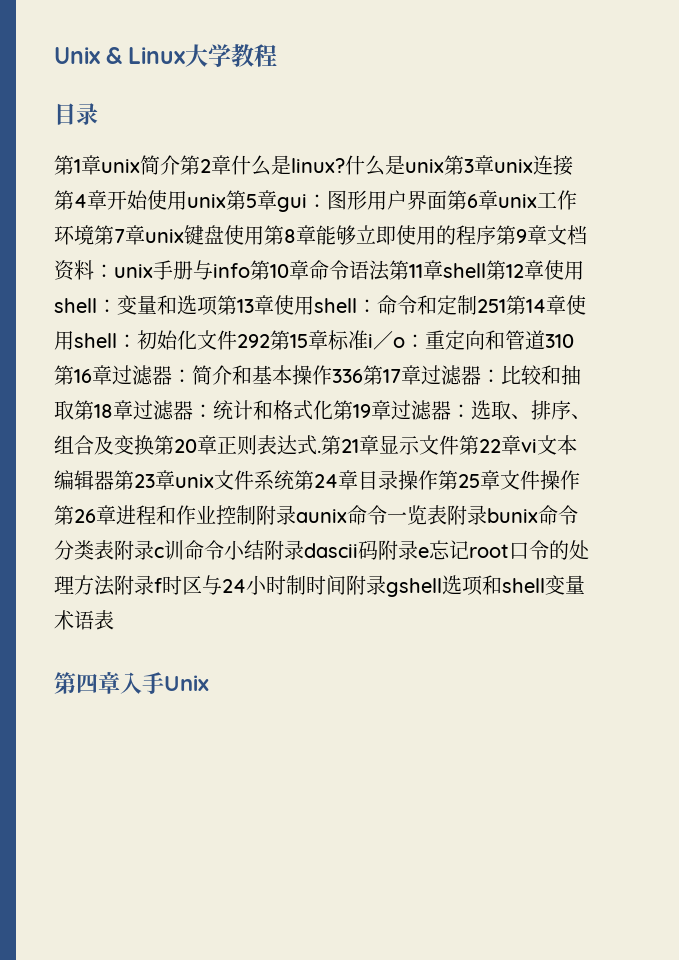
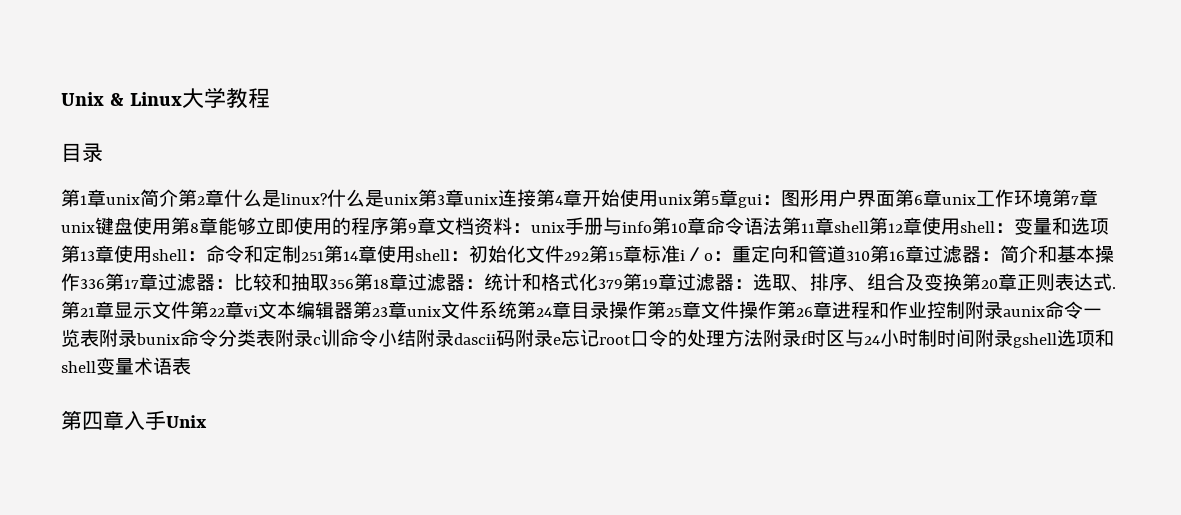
(74, 410) none -> [329,279,354,289] 356
(333, 410) none -> [598,279,623,289] 379

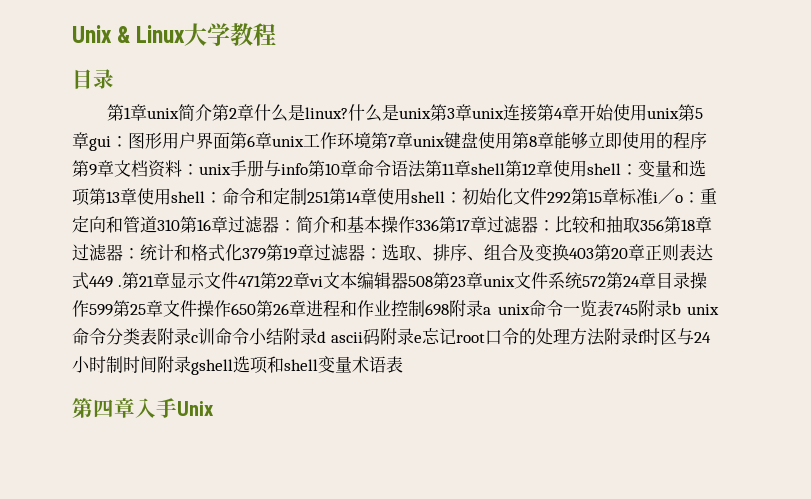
(962, 282) none -> [569,248,594,259] 403
(1112, 282) none -> [89,276,113,288] 449
(190, 310) none -> [237,275,261,287] 471
(353, 310) none -> [407,276,433,287] 508
(517, 310) none -> [581,276,606,287] 572
(647, 310) none -> [89,304,113,316] 599
(777, 310) none -> [231,303,256,315] 650
[965,301,1102,319] [61,329,180,347] 附录aunix命令一览表附录bunix -> [425,300,719,317] 698附录a unix命令一览表745附录b unix
[454,333,496,345] dascii -> [317,331,363,343] d ascii

